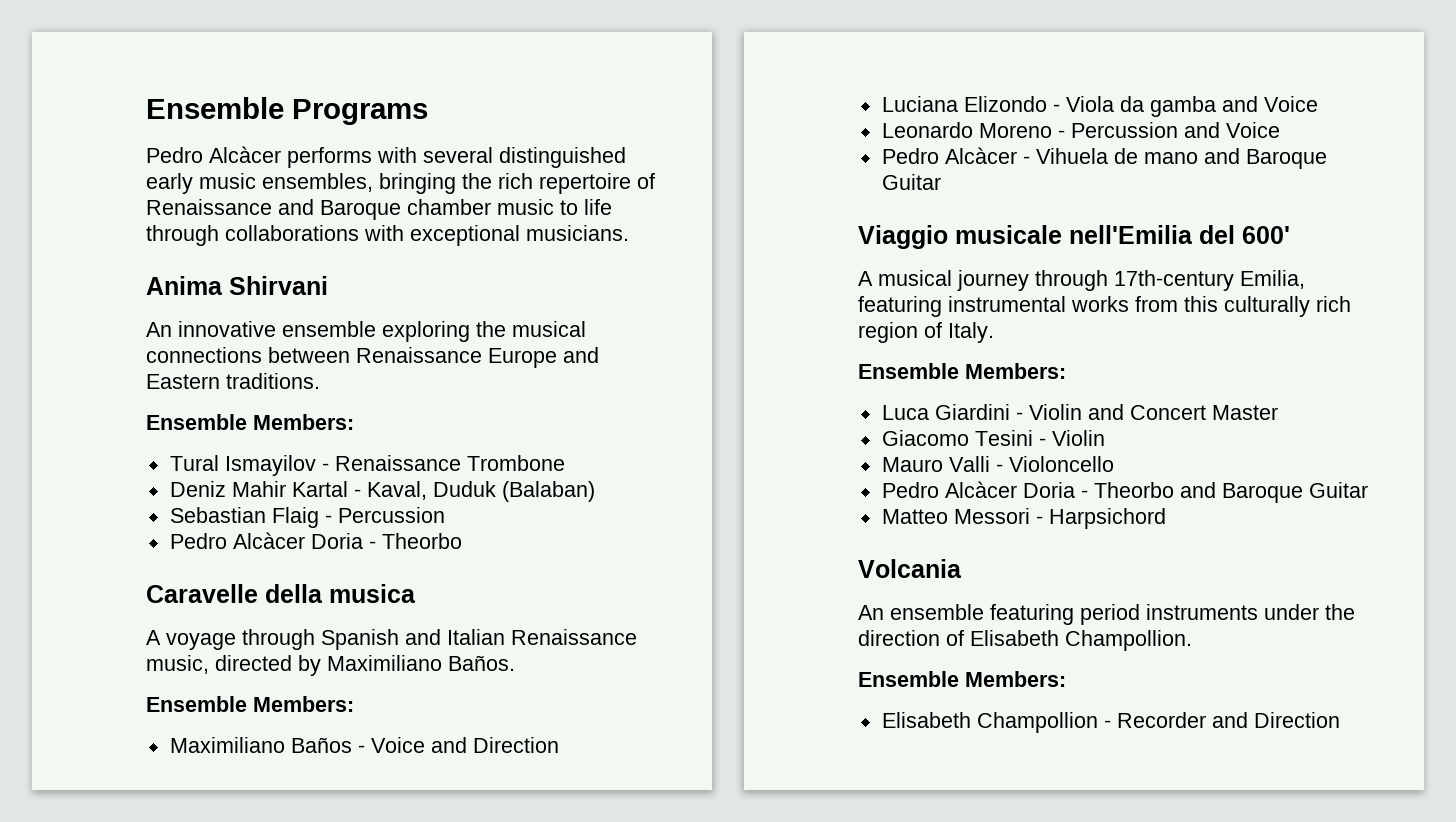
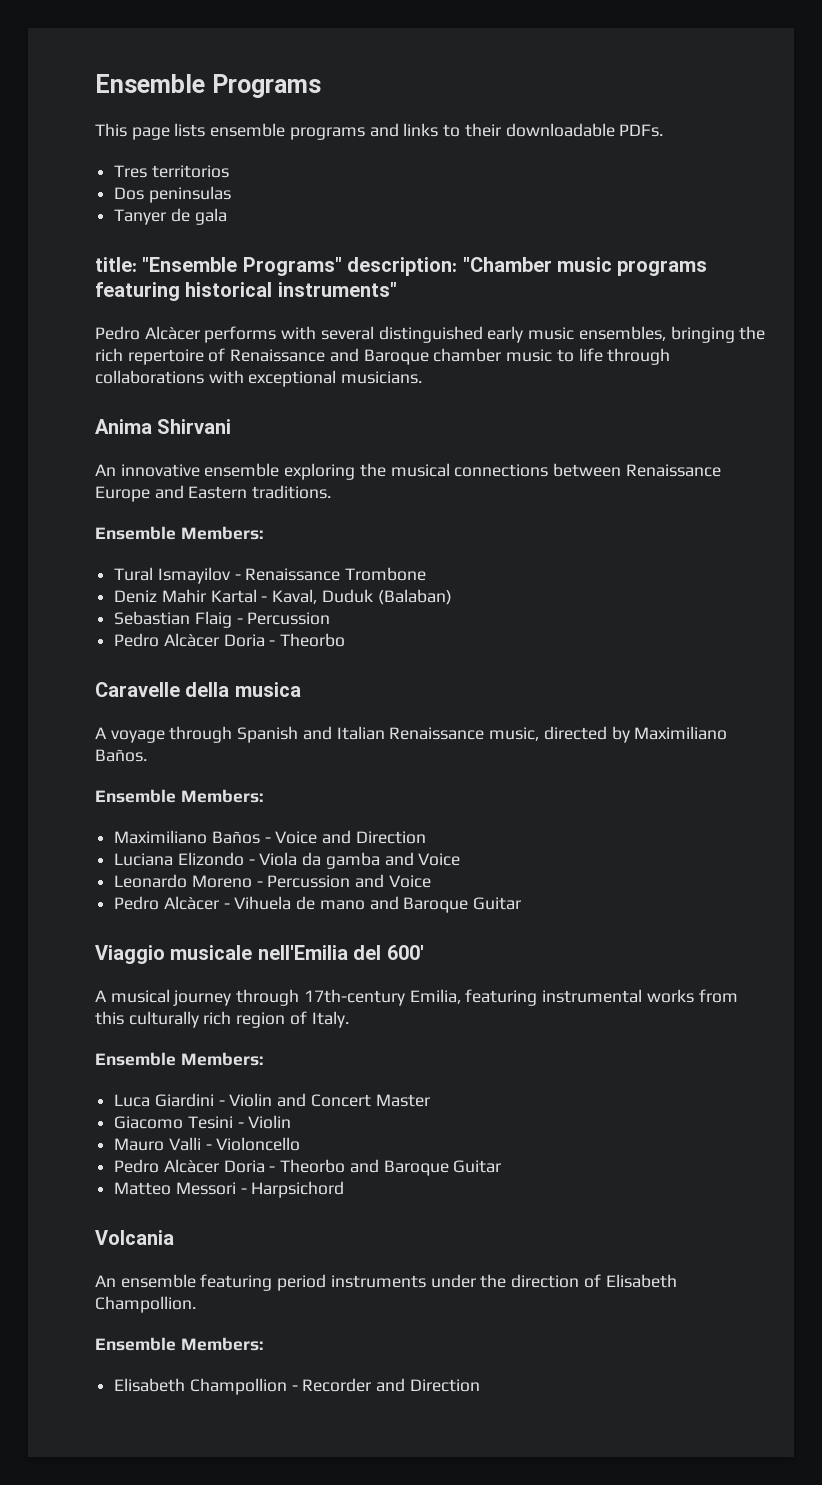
(428, 112) none -> [95,123,664,140] [114,165,229,178] [114,186,231,203] [114,208,227,225] [95,257,708,276] [95,282,397,301] // This page lists ensemble programs and links to their downloadable PDFs. // Tres territorios // Dos peninsulas // Tanyer de gala // title: "Ensemble Programs" description: "Chamber music programs featuring historical instruments"

